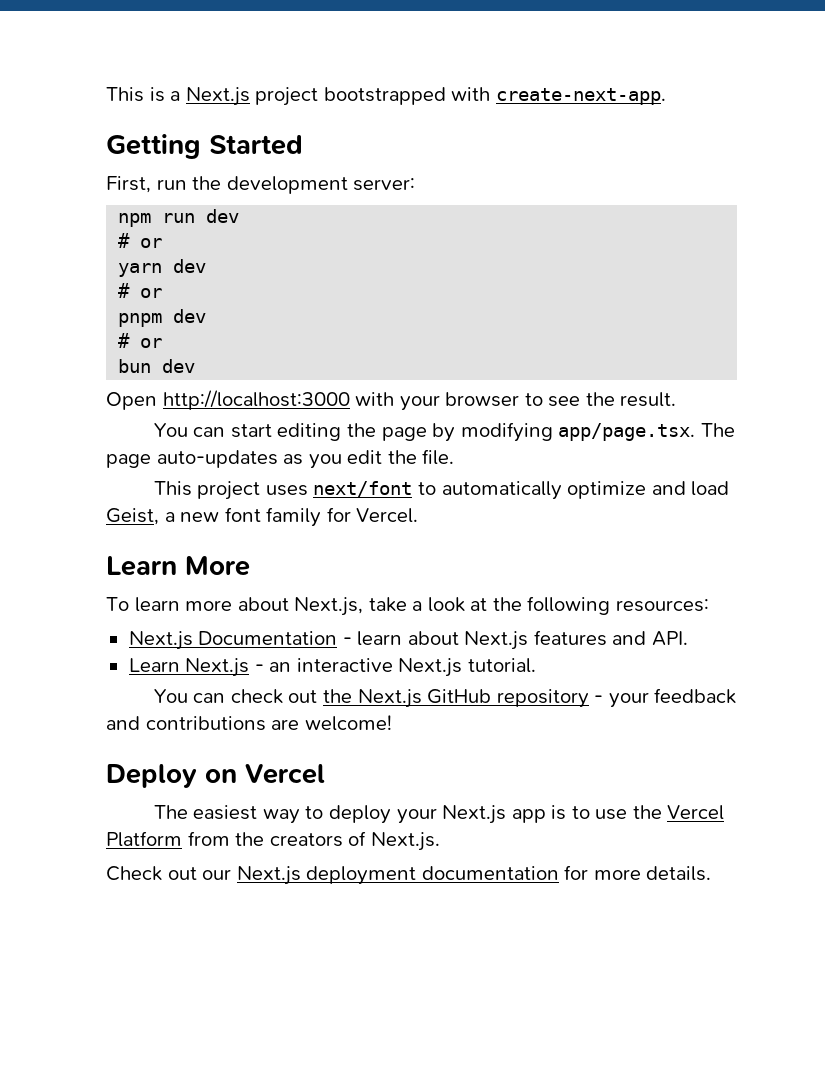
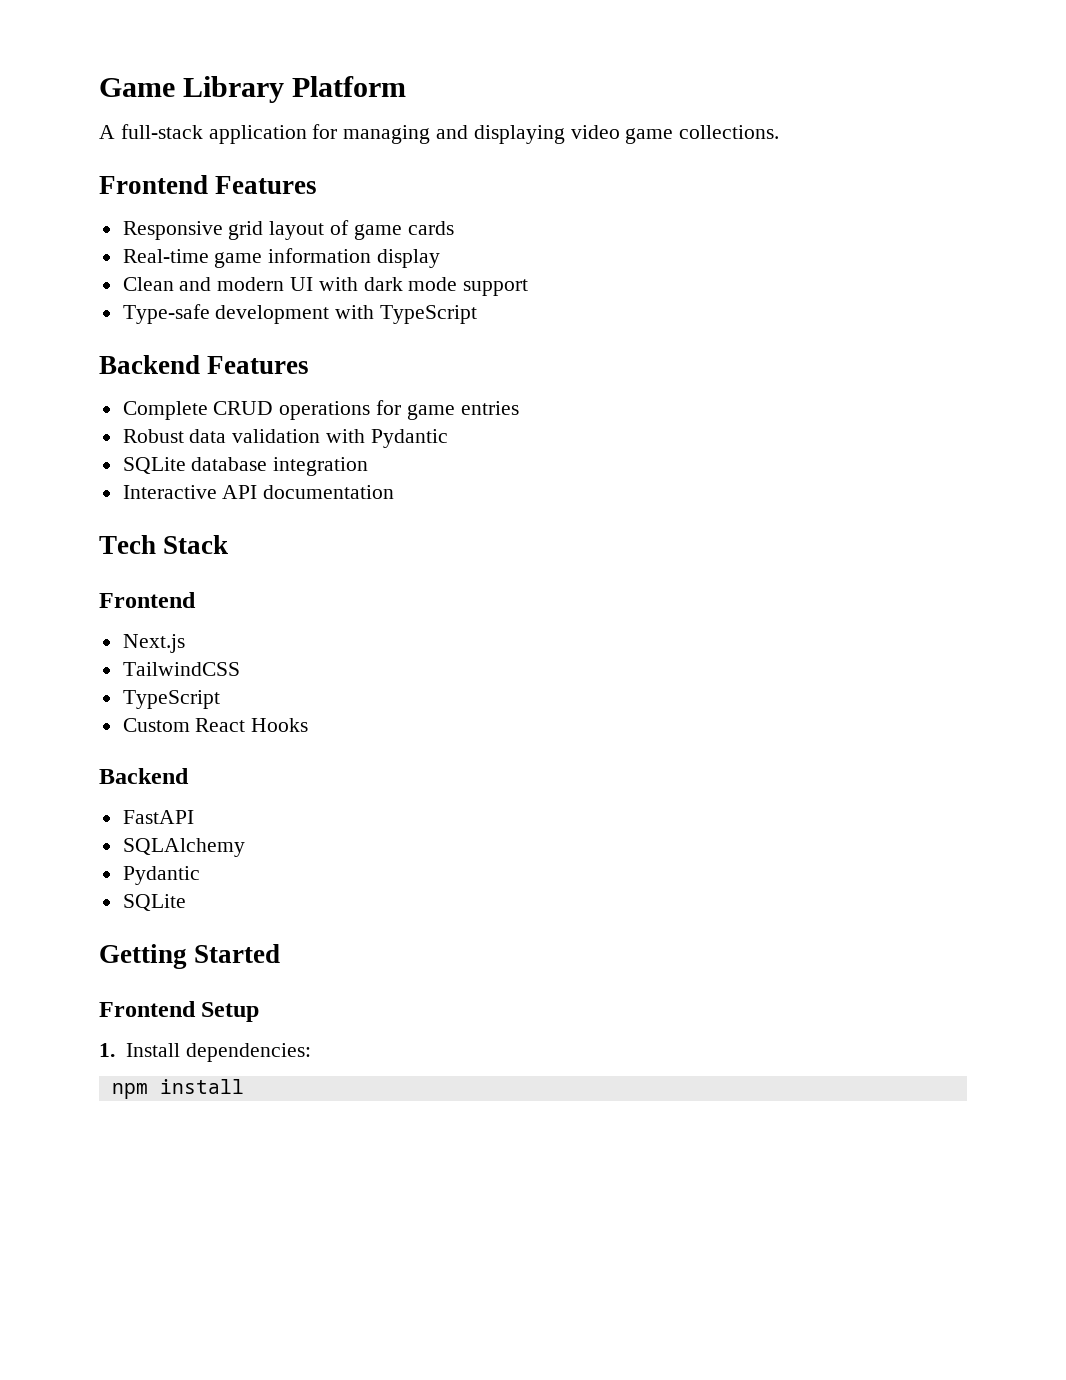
[106,87,666,106] [106,134,303,159] [106,176,416,194] [118,209,240,227] [118,233,163,248] [118,259,207,277] [118,283,163,298] [118,309,207,327] [118,333,163,348] [118,359,196,373] [106,390,677,411] [153,422,735,442] [106,449,455,469] [153,481,730,500] [106,507,419,527] [106,556,250,576] [106,596,709,616] [128,630,688,650] [128,658,536,677] [153,688,737,708] [106,715,392,731] [106,764,325,788] [153,805,725,824] [106,831,440,851] [106,865,712,885] This is a Next.js project bootstrapped with create-next-app. // Getting Started // First, run the development server: // npm run dev // # or // yarn dev // # or // pnpm dev // # or // bun dev // Open http://localhost:3000 with your browser to see the result. // You can start editing the page by modifying app/page.tsx. The page auto-updates as you edit the file. // This project uses next/font to automatically optimize and load Geist, a new font family for Vercel. // Learn More // To learn more about Next.js, take a look at the following resources: // Next.js Documentation - learn about Next.js features and API. // Learn Next.js - an interactive Next.js tutorial. // You can check out the Next.js GitHub repository - your feedback and contributions are welcome! // Deploy on Vercel // The easiest way to deploy your Next.js app is to use the Vercel Platform from the creators of Next.js. // Check out our Next.js deployment documentation for more details. -> [99,76,407,103] [99,124,780,144] [99,175,318,194] [122,220,454,240] [122,248,441,268] [122,277,529,296] [122,304,478,324] [99,355,310,374] [122,400,519,420] [122,429,448,448] [122,457,369,476] [122,485,395,499] [99,535,229,554] [99,592,196,608] [122,634,185,653] [122,662,240,676] [122,690,220,709] [122,718,309,732] [99,768,189,784] [122,810,194,824] [122,838,245,857] [122,866,200,885] [122,894,186,911] [99,944,281,969] [99,1001,260,1022] [99,1043,311,1062] [111,1079,244,1099] Game Library Platform // A full-stack application for managing and displaying video game collections. // Frontend Features // Responsive grid layout of game cards // Real-time game information display // Clean and modern UI with dark mode support // Type-safe development with TypeScript // Backend Features // Complete CRUD operations for game entries // Robust data validation with Pydantic // SQLite database integration // Interactive API documentation // Tech Stack // Frontend // Next.js // TailwindCSS // TypeScript // Custom React Hooks // Backend // FastAPI // SQLAlchemy // Pydantic // SQLite // Getting Started // Frontend Setup // 1. Install dependencies: // npm install

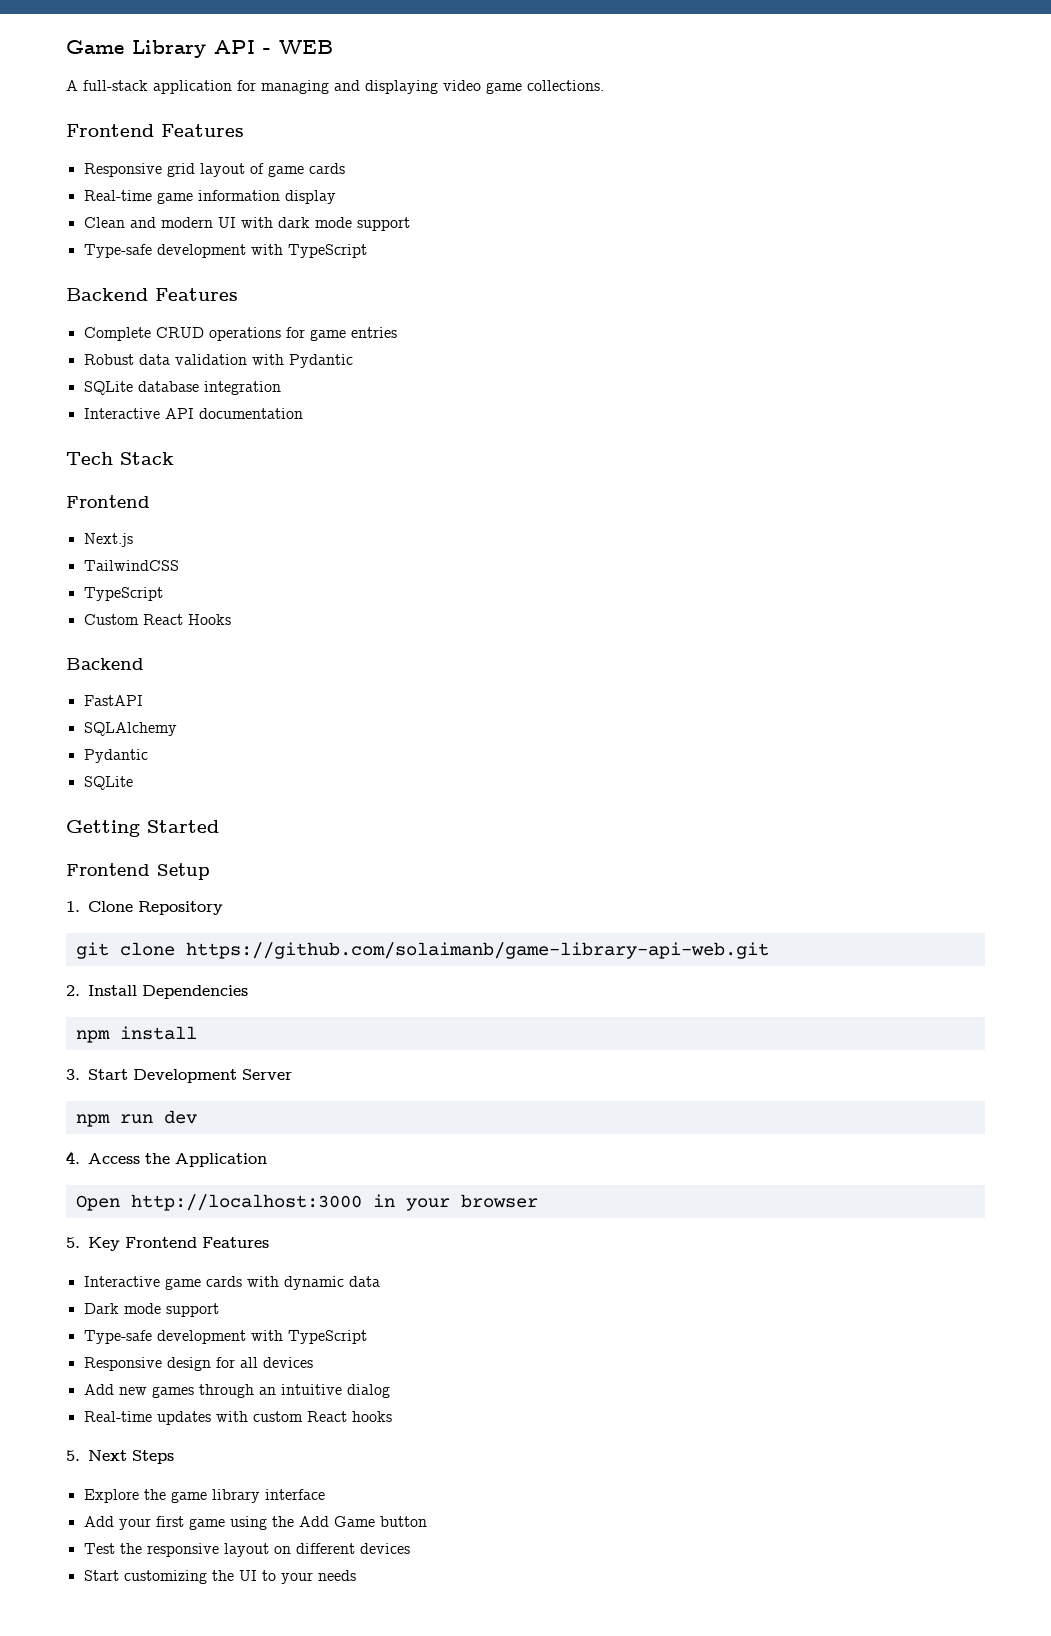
[292,76,407,97] Platform -> [214,40,333,54] API - WEB
[125,1043,311,1062] [111,1079,244,1099] Install dependencies: // npm install -> [88,901,223,915] [75,942,769,959] [66,985,248,999] [75,1026,197,1043] [66,1069,292,1083] [75,1110,197,1127] [66,1151,267,1167] [75,1194,538,1211] [66,1237,269,1251] [83,1276,380,1290] [83,1303,219,1317] [83,1330,367,1344] [83,1357,313,1371] [83,1384,390,1398] [83,1411,392,1425] [66,1450,174,1464] [83,1489,325,1503] [83,1516,427,1530] [83,1543,410,1557] [83,1570,356,1584] Clone Repository // git clone https://github.com/solaimanb/game-library-api-web.git // 2. Install Dependencies // npm install // 3. Start Development Server // npm run dev // 4. Access the Application // Open http://localhost:3000 in your browser // 5. Key Frontend Features // Interactive game cards with dynamic data // Dark mode support // Type-safe development with TypeScript // Responsive design for all devices // Add new games through an intuitive dialog // Real-time updates with custom React hooks // 5. Next Steps // Explore the game library interface // Add your first game using the Add Game button // Test the responsive layout on different devices // Start customizing the UI to your needs

